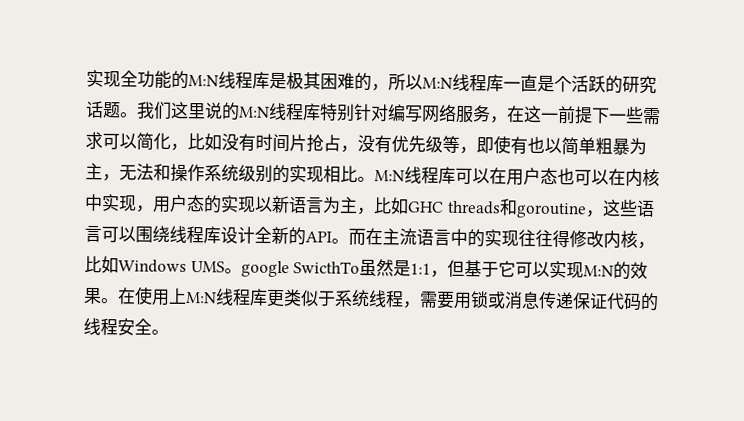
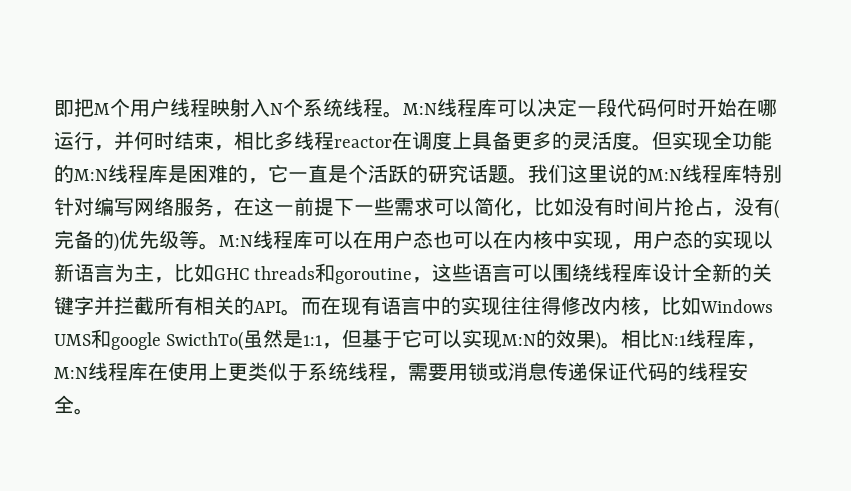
(86, 78) none -> [54,98,777,118] [54,131,672,151] 即把M个用户线程映射入N个系统线程。M:N线程库可以决定一段代码何时开始在哪运行，并何时结束，相比多线程reactor在调度上具备更多的灵活度。但
[286,72,321,90] 极其 -> (188, 174) none
[388,73,504,92] 所以M:N线程库 -> [268,164,288,183] 它
[391,135,647,156] [85,162,358,184] 优先级等，即使有也以简单粗暴为主，无法和操作系统级别的实现相比 -> [774,199,779,219] [54,230,199,252] (完备的)优先级等
(306, 236) none -> [752,263,773,282] [54,296,254,316] 关键字并拦截所有相关的
[382,228,417,246] 主流 -> [341,296,381,316] 现有
[223,260,361,278] 。google SwicthTo -> [91,329,244,351] 和google SwicthTo(
[100,286,268,306] 。在使用上M:N线程库 -> [596,329,767,351] [54,362,228,381] )。相比N:1线程库，M:N线程库在使用上

